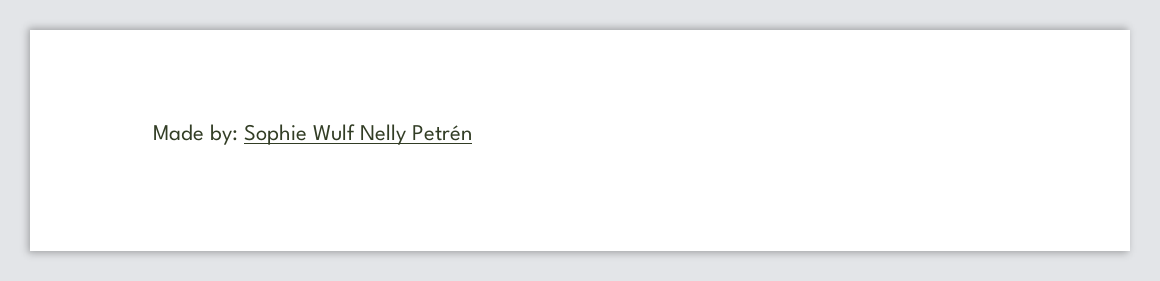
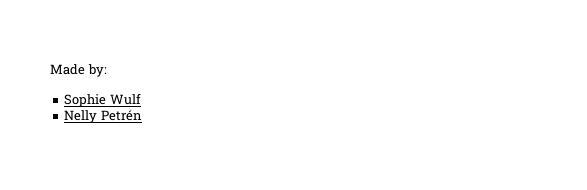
(239, 134) none -> (107, 70) //
(356, 132) none -> (141, 99) //

